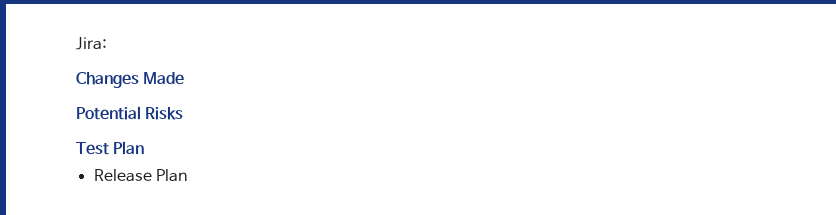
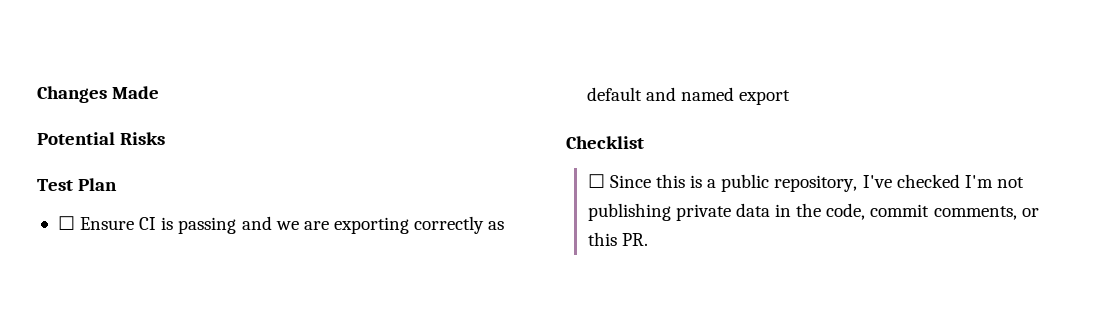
[76,37,107,50] Jira: // -> (37, 94) none
[93,169,187,182] Release Plan -> [57,216,505,234] [586,87,791,105] [566,136,644,149] [587,174,1024,192] [587,203,1039,221] [587,232,648,246] ☐ Ensure CI is passing and we are exporting correctly as default and named export // Checklist // ☐ Since this is a public repository, I've checked I'm not publishing private data in the code, commit comments, or this PR.

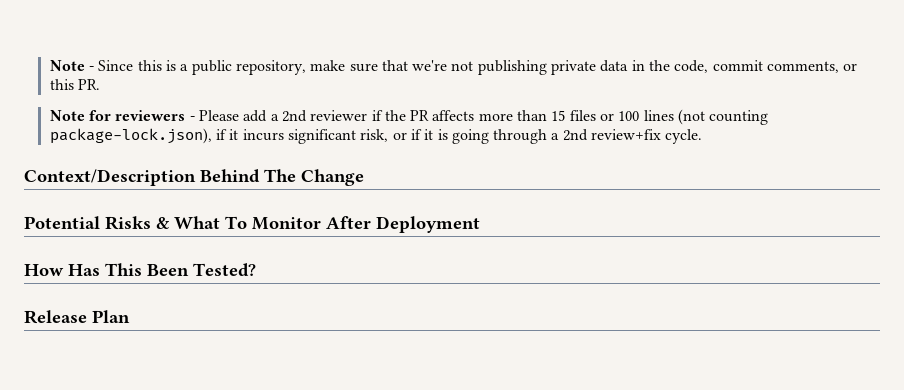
[37,86,160,103] [37,132,166,145] [37,178,118,191] [57,216,505,234] [586,87,791,105] [566,136,644,149] [587,174,605,188] Changes Made // Potential Risks // Test Plan // ☐ Ensure CI is passing and we are exporting correctly as default and named export // Checklist // ☐ -> [49,60,94,71] Note -
[862,174,993,188] I've checked I'm -> [310,60,448,72] make sure that we're
(648, 239) none -> [49,109,769,125] [49,128,703,144] [24,169,364,186] [24,216,480,233] [24,263,256,277] [24,310,130,324] // Note for reviewers - Please add a 2nd reviewer if the PR affects more than 15 files or 100 lines (not counting package-lock.json), if it incurs significant risk, or if it is going through a 2nd review+fix cycle. // Context/Description Behind The Change // Potential Risks & What To Monitor After Deployment // How Has This Been Tested? // Release Plan

